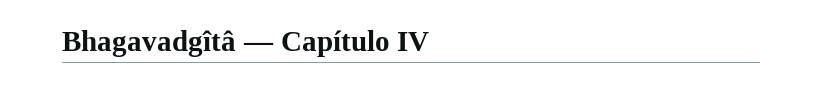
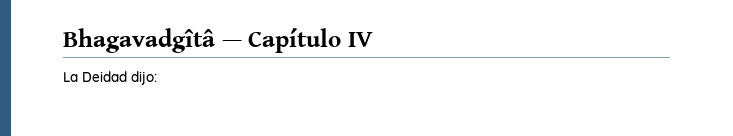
(430, 41) none -> [63,71,157,85] // La Deidad dijo:

